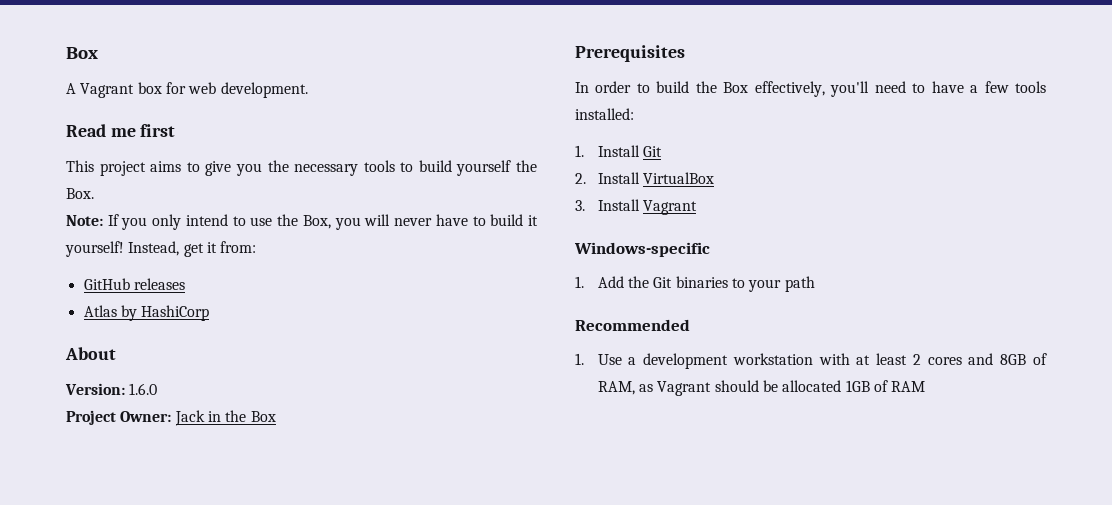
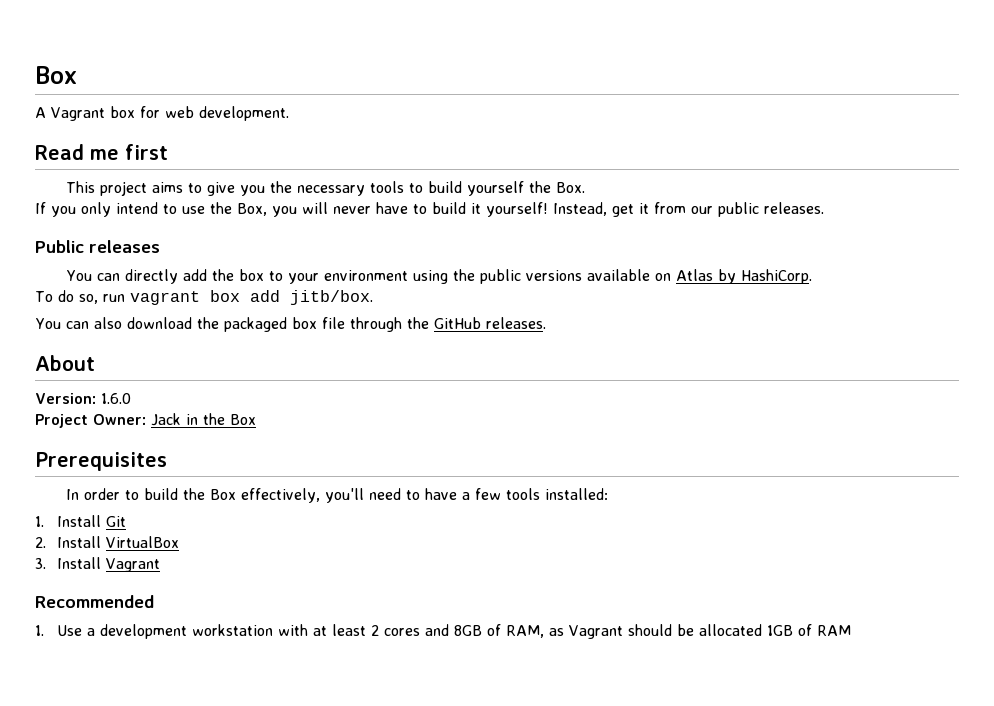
[66,215,103,226] Note: -> (585, 187) none
[220,241,257,253] [83,278,185,290] [83,305,210,321] from: // GitHub releases // Atlas by HashiCorp -> [654,202,824,217] [35,240,160,253] [65,269,812,284] [35,290,373,305] [35,317,546,332] from our public releases. // Public releases // You can directly add the box to your environment using the public versions available on Atlas by HashiCorp. // To do so, run vagrant box add jitb/box. // You can also download the packaged box file through the GitHub releases.
[574,242,710,257] [575,276,815,292] // Windows-specific // 1. Add the Git binaries to your path -> (161, 565) none

